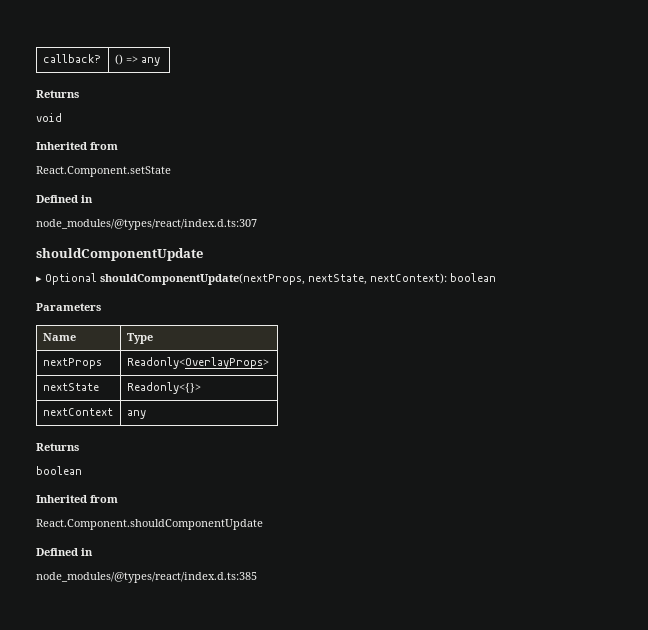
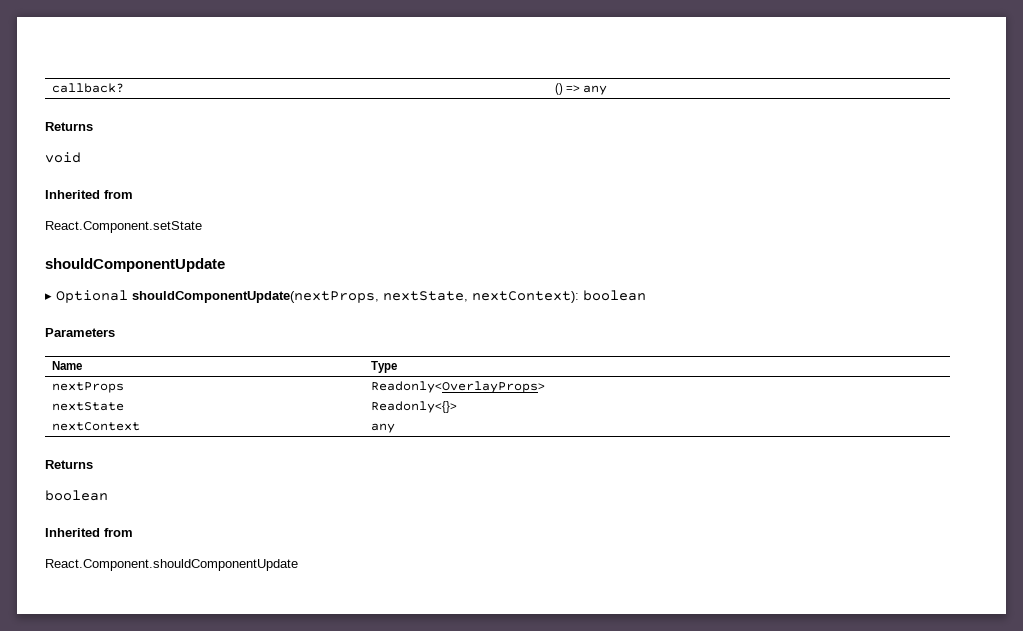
[36,195,93,203] [36,219,257,230] // Defined in // node_modules/@types/react/index.d.ts:307 -> (202, 227) none
[36,548,93,556] [36,572,257,583] // Defined in // node_modules/@types/react/index.d.ts:385 -> (298, 565) none

